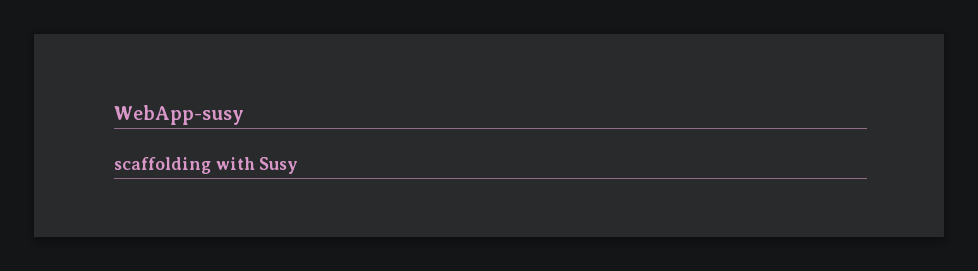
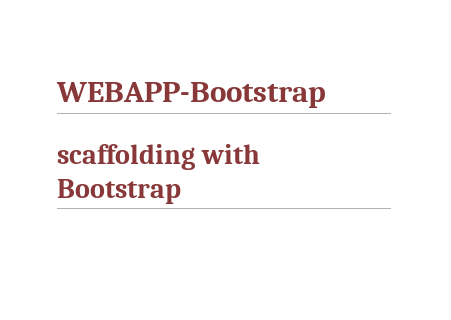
[114,105,244,125] WebApp-susy -> [56,82,326,108] WEBAPP-Bootstrap
[259,157,299,174] Susy -> [57,179,181,204] Bootstrap

